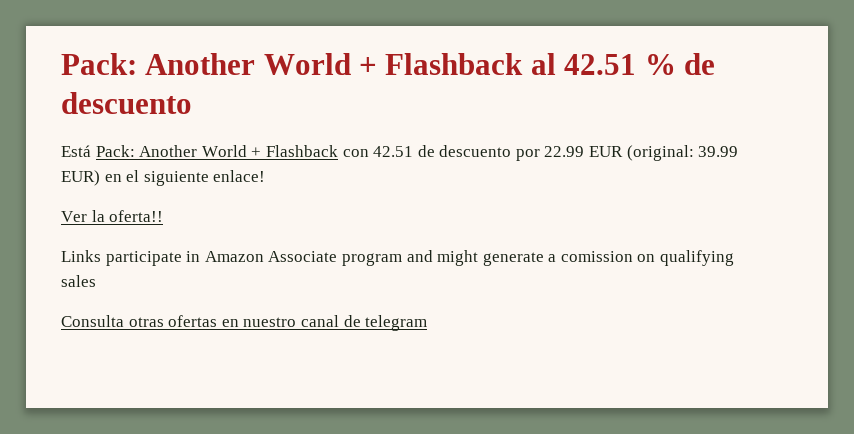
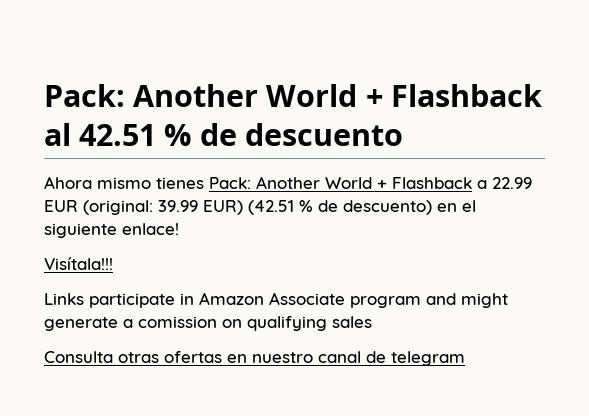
[61,145,540,161] Está Pack: Another World + Flashback con 42.51 de descuento por -> [44,176,487,189] Ahora mismo tienes Pack: Another World + Flashback a
(100, 178) none -> [248,200,432,215] (42.51 % de descuento)
[61,210,164,222] Ver la oferta!! -> [44,257,113,270] Visítala!!!

